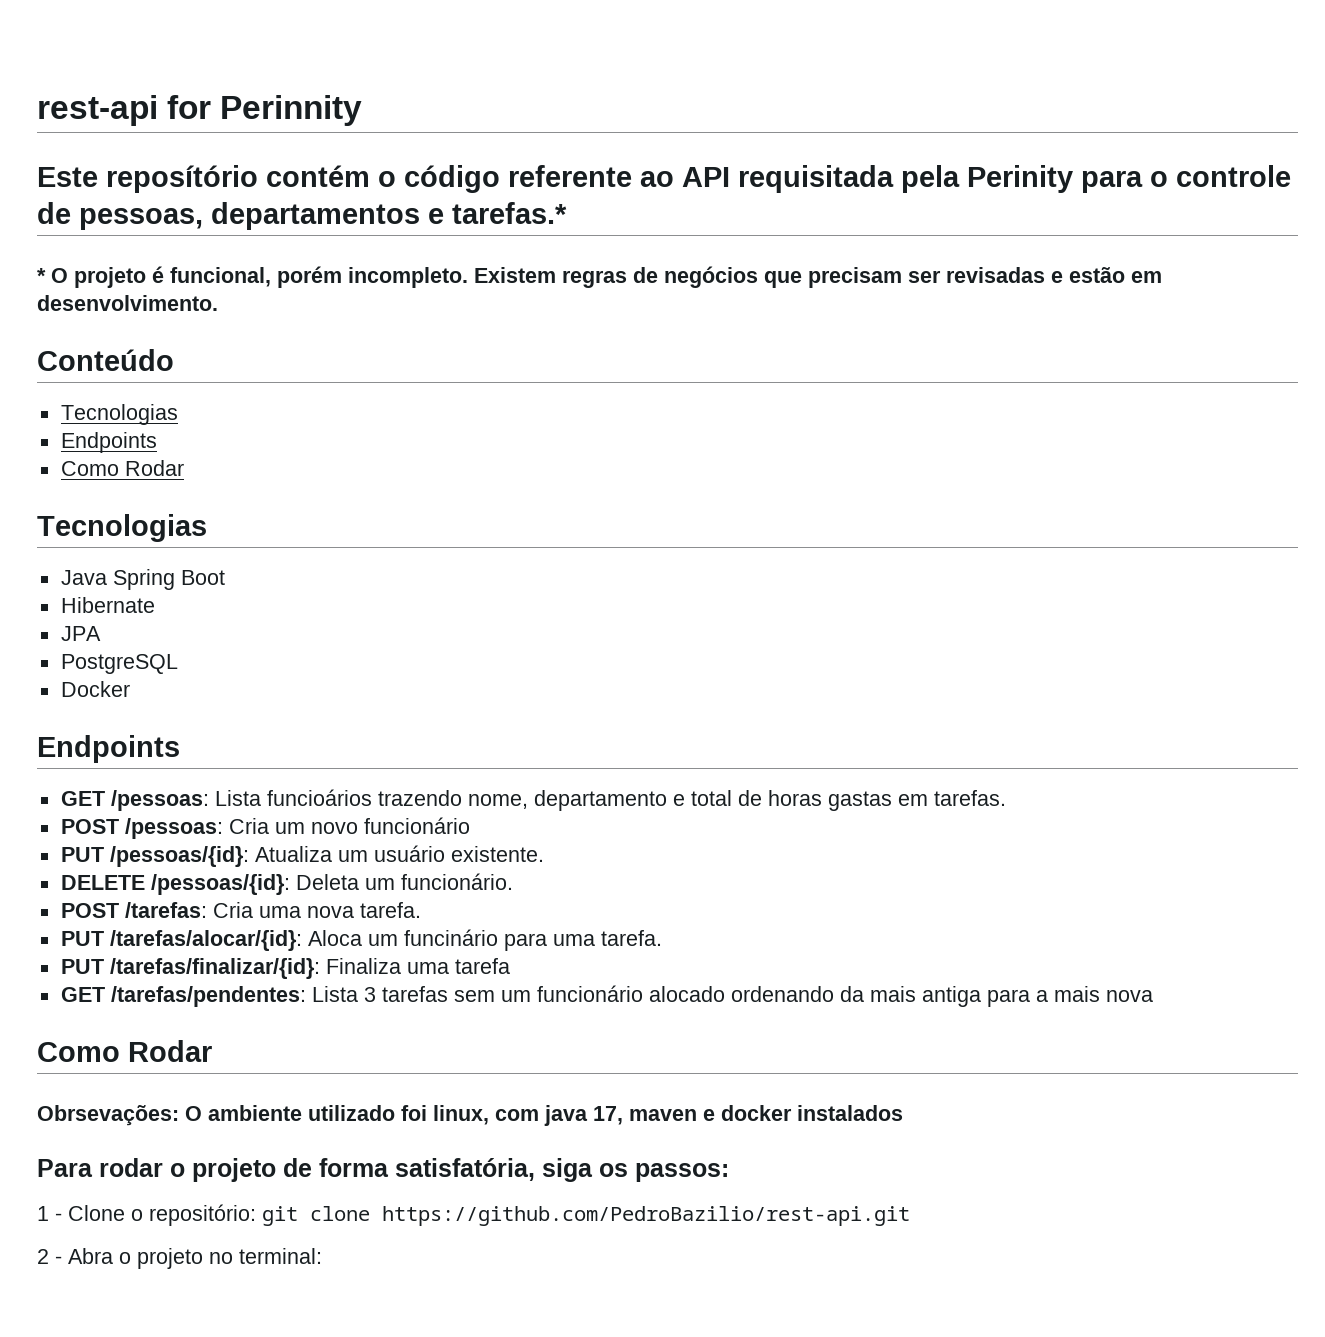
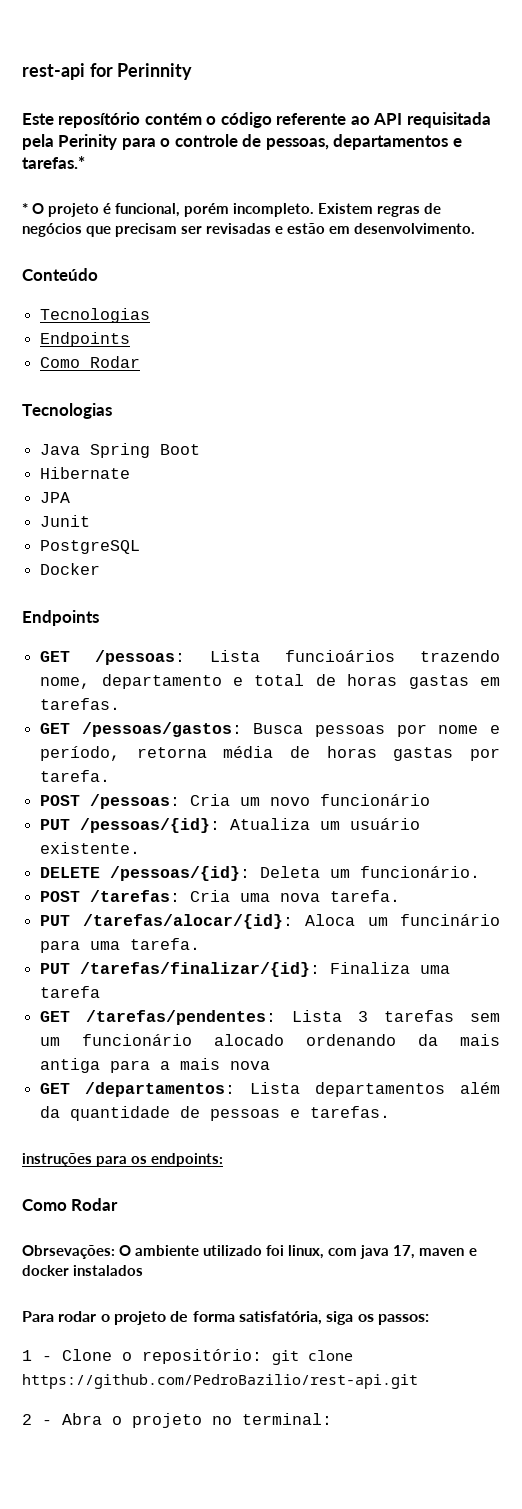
(101, 633) none -> [40,515,91,527] // Junit
(1006, 798) none -> [40,722,500,737] [40,746,500,761] [40,770,111,782] // GET /pessoas/gastos: Busca pessoas por nome e período, retorna média de horas gastas por tarefa.
(1153, 996) none -> [40,1082,500,1097] [40,1106,391,1121] [22,1153,224,1167] // GET /departamentos: Lista departamentos além da quantidade de pessoas e tarefas. // instruções para os endpoints:

